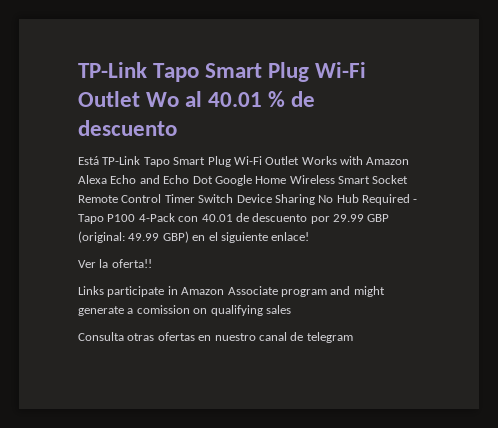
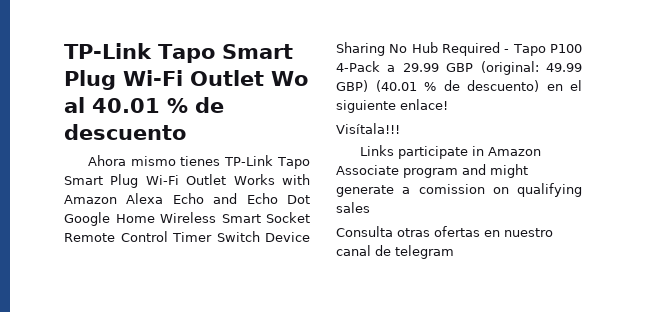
[78,156,99,165] Está -> [87,155,221,166] Ahora mismo tienes
[178,213,330,224] con 40.01 de descuento por -> [387,65,396,72] a
(189, 237) none -> [375,80,539,92] (40.01 % de descuento)
[78,259,152,268] Ver la oferta!! -> [336,123,400,134] Visítala!!!

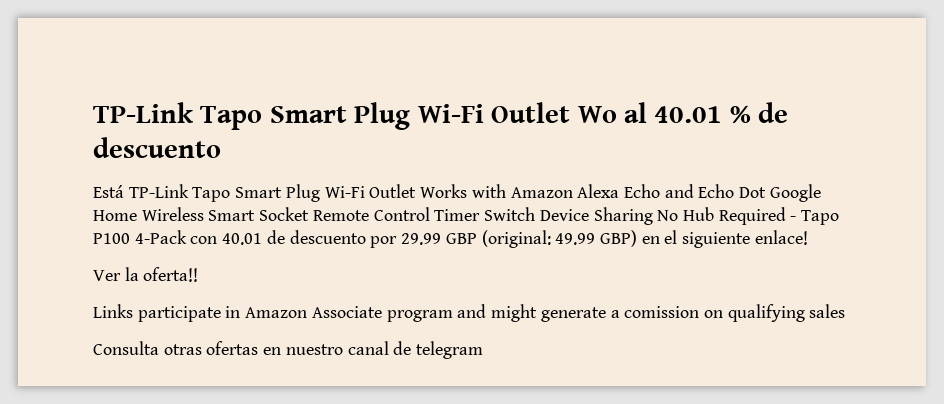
[87,155,221,166] Ahora mismo tienes -> [93,185,124,198] Está
[387,65,396,72] a -> [190,230,398,248] con 40.01 de descuento por
[375,80,539,92] (40.01 % de descuento) -> (637, 238) none
[336,123,400,134] Visítala!!! -> [93,267,199,282] Ver la oferta!!

